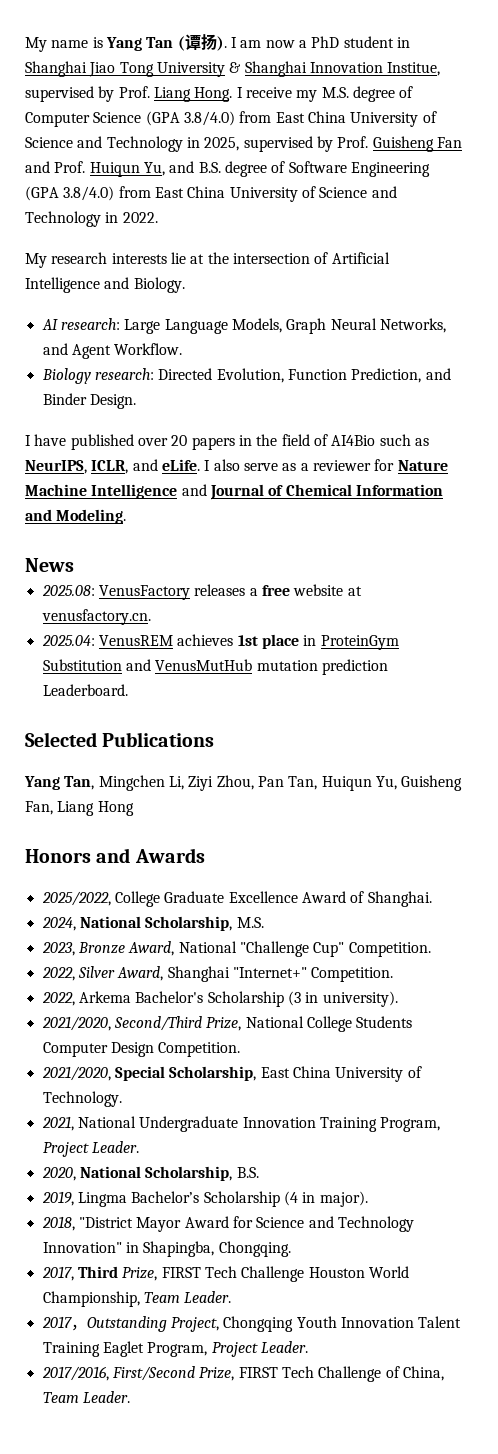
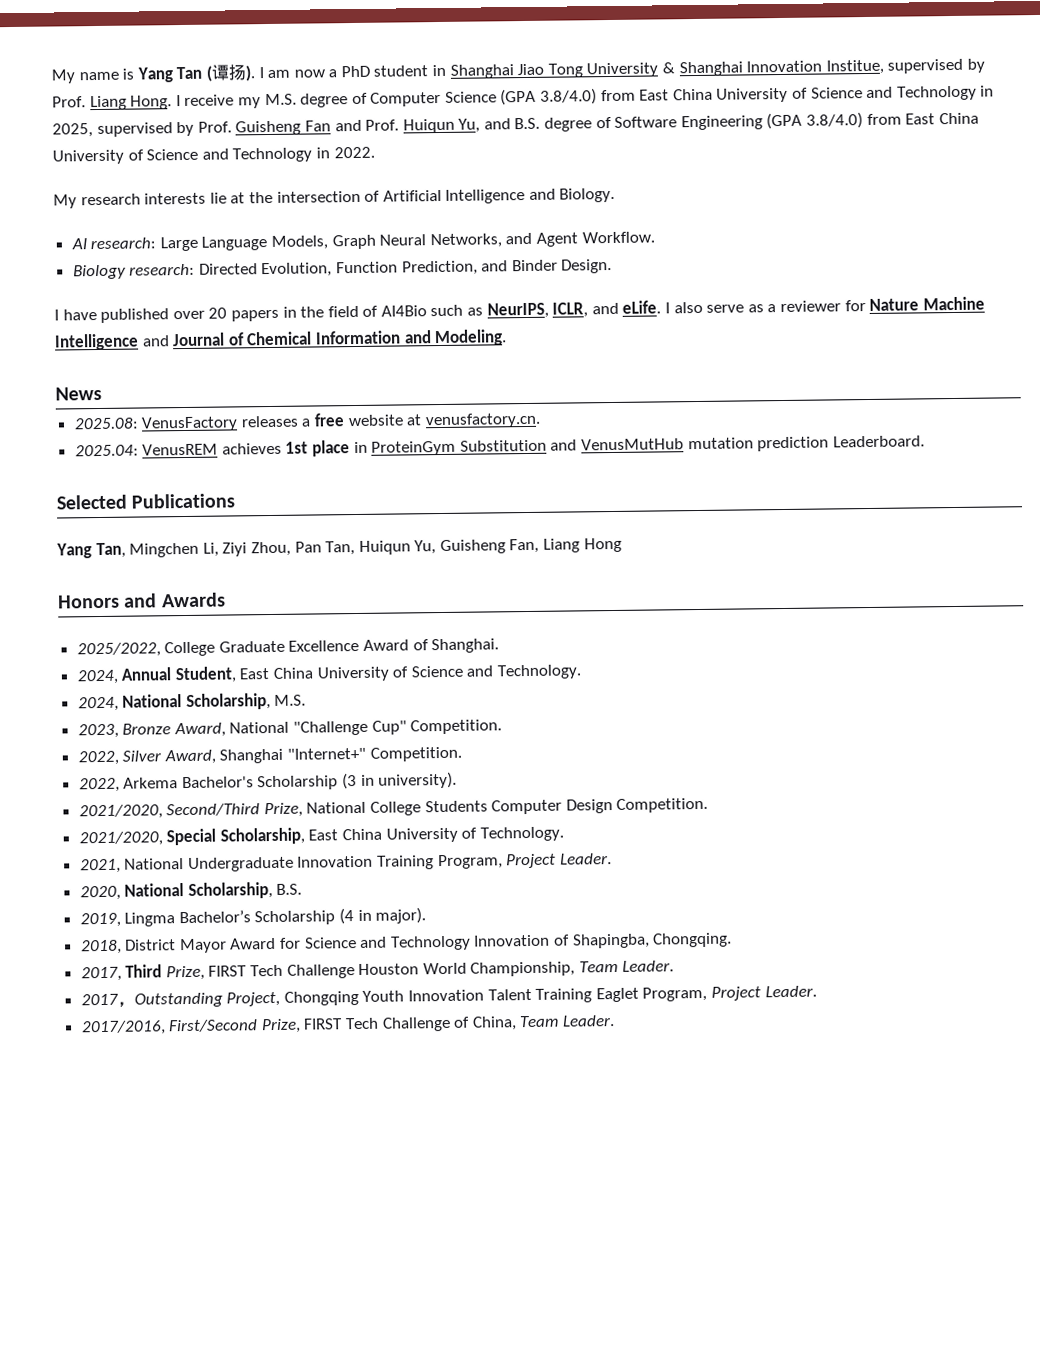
(432, 899) none -> [76,664,582,685] // 2024, Annual Student, East China University of Science and Technology.
[78,1217,133,1228] "District -> [125,939,177,951] District
[42,1242,139,1253] Innovation" in -> [473,934,571,947] Innovation of

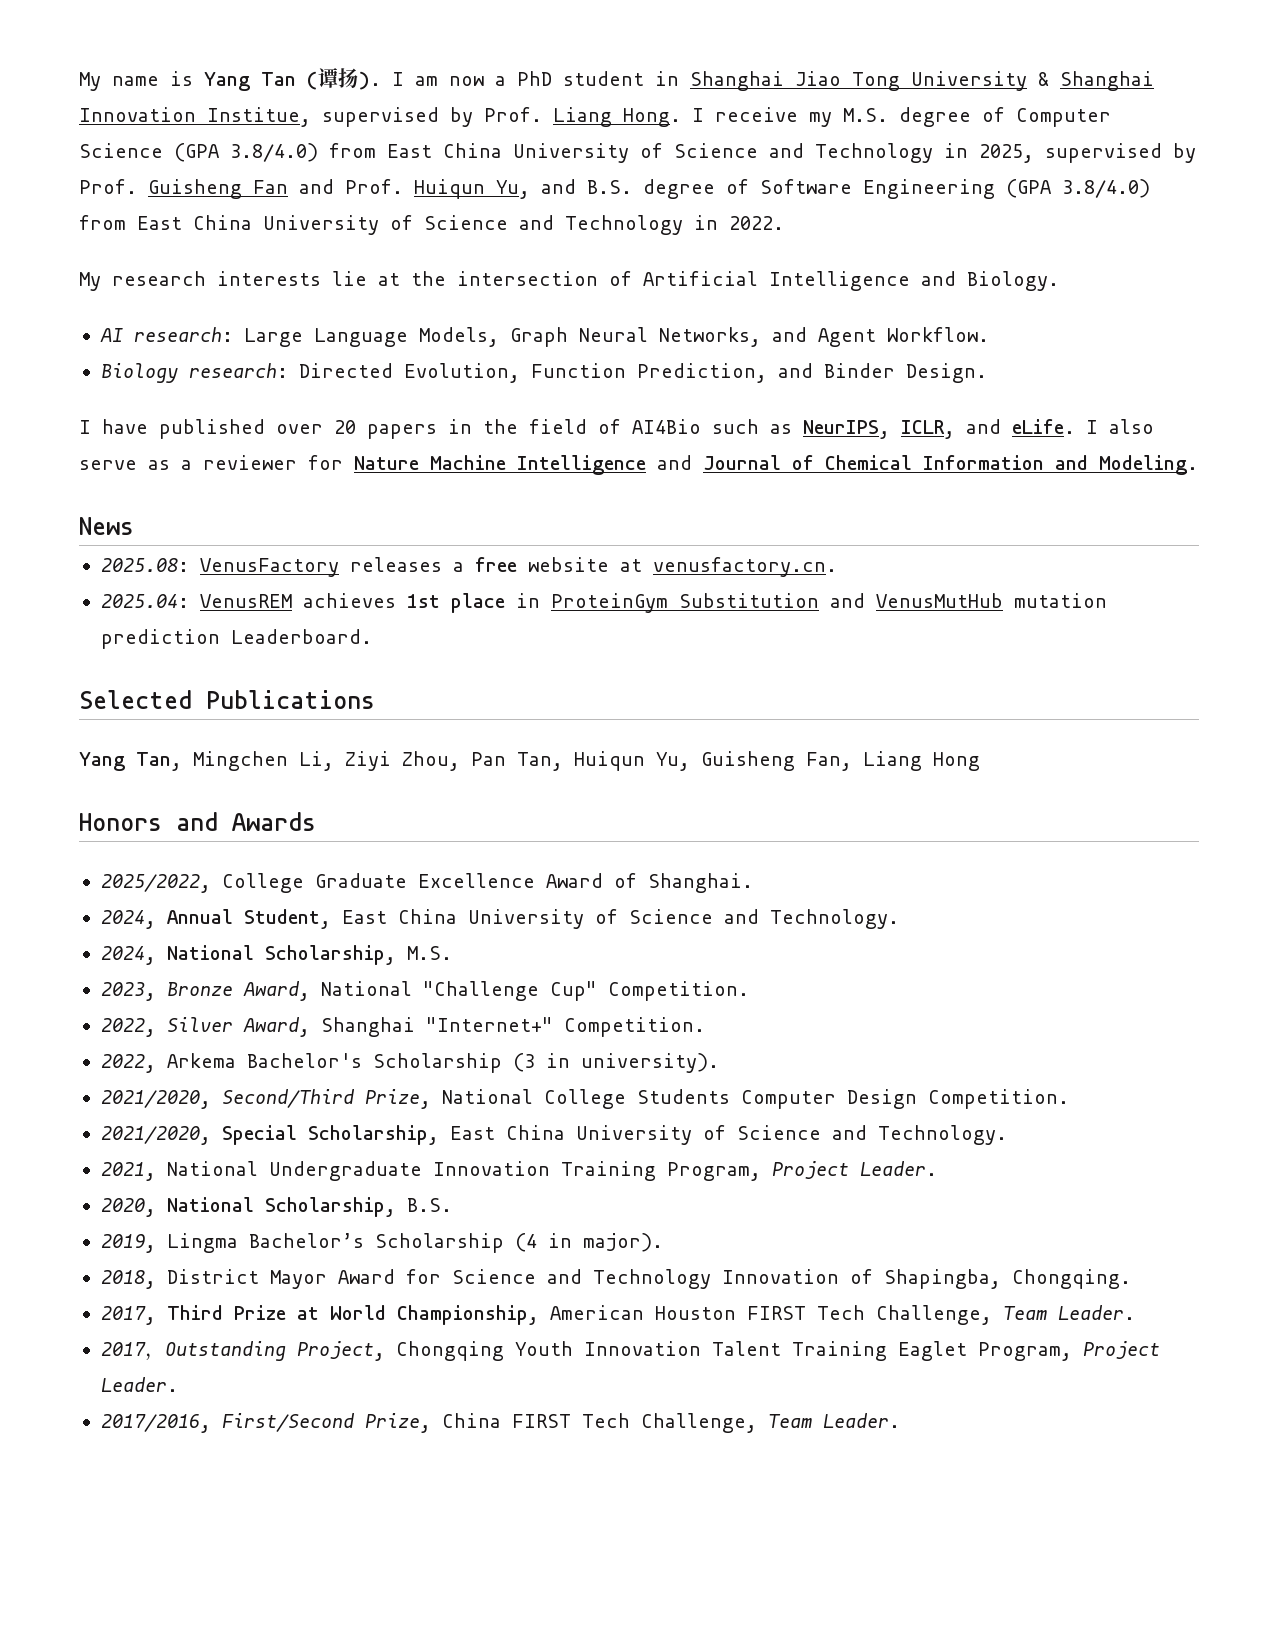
(478, 833) none -> [737,1125,867,1140] Science and
[165,961,576,981] Prize, FIRST Tech Challenge Houston World Championship, -> [234,1305,992,1325] Prize at World Championship, American Houston FIRST Tech Challenge,
[303,1016,517,1032] FIRST Tech Challenge of China, -> [442,1413,757,1433] China FIRST Tech Challenge,

